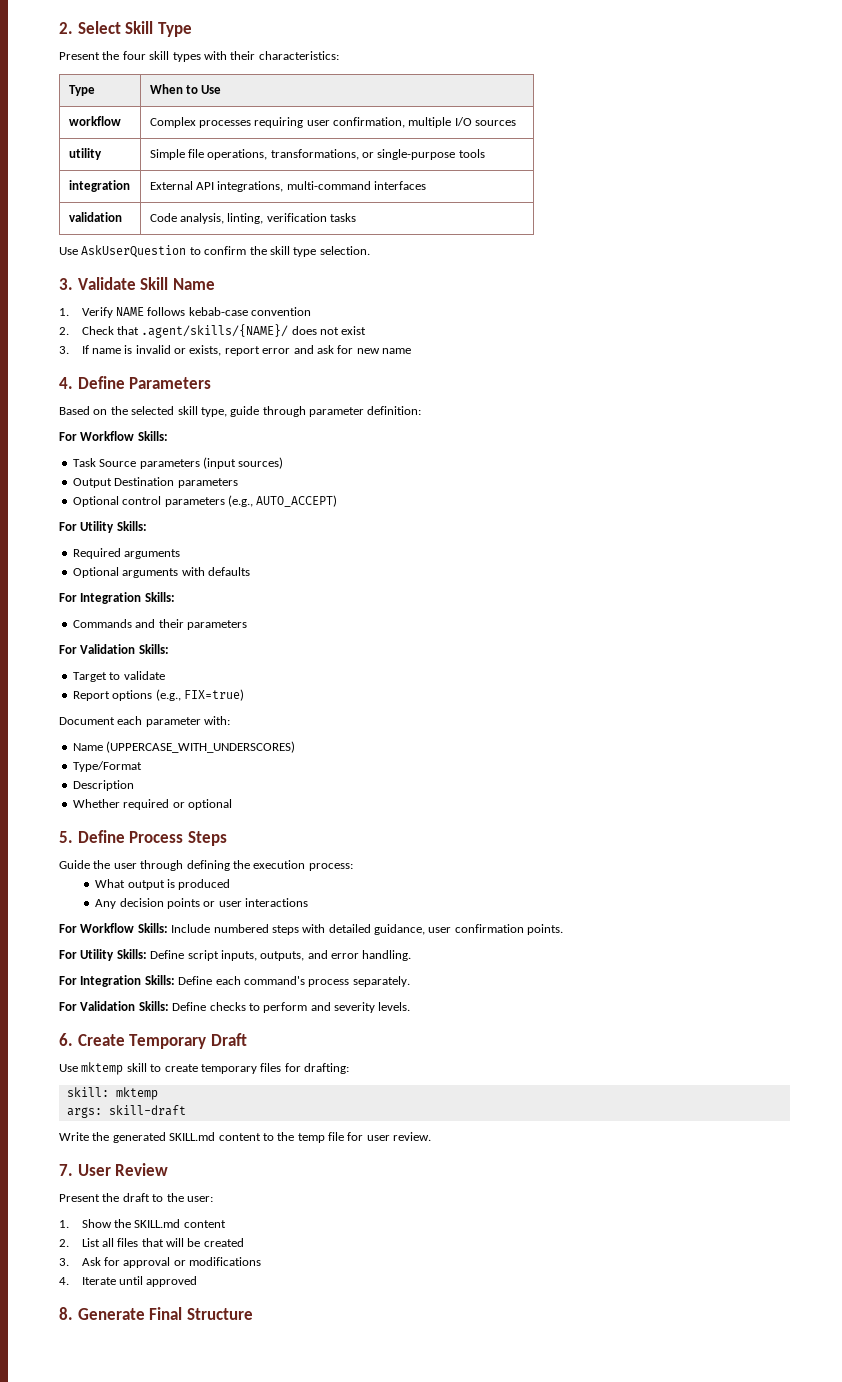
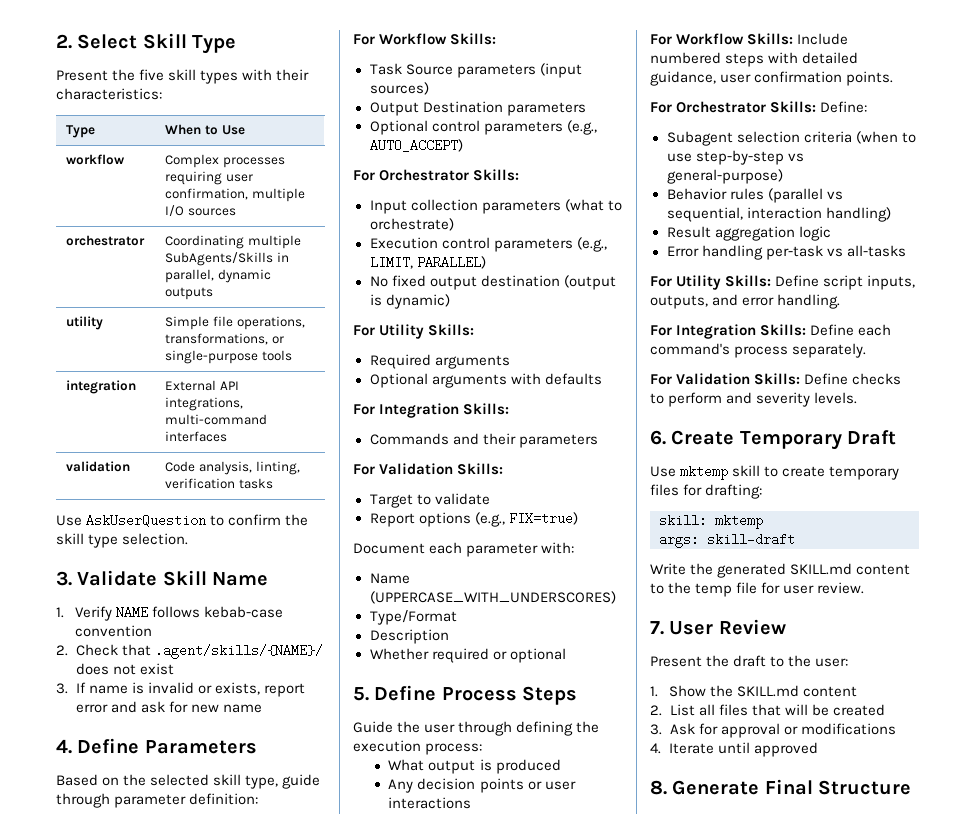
[122,51,146,60] four -> [139,69,165,81] five
(517, 123) none -> [66,235,146,246] [165,235,302,249] [165,252,290,266] [165,269,272,283] [165,287,214,300] // orchestrator | Coordinating multiple SubAgents/Skills in parallel, dynamic outputs
(338, 501) none -> [353,169,520,181] [369,199,622,214] [369,218,454,231] [369,237,607,252] [369,256,486,269] [369,275,616,290] [369,294,450,309] // For Orchestrator Skills: // Input collection parameters (what to orchestrate) // Execution control parameters (e.g., LIMIT, PARALLEL) // No fixed output destination (output is dynamic)
(564, 929) none -> [650,101,868,113] [666,131,916,146] [666,150,804,165] [666,169,783,184] [666,188,843,203] [666,207,891,222] [666,226,831,241] [666,245,906,260] // For Orchestrator Skills: Define: // Subagent selection criteria (when to use step-by-step vs general-purpose) // Behavior rules (parallel vs sequential, interaction handling) // Result aggregation logic // Error handling per-task vs all-tasks

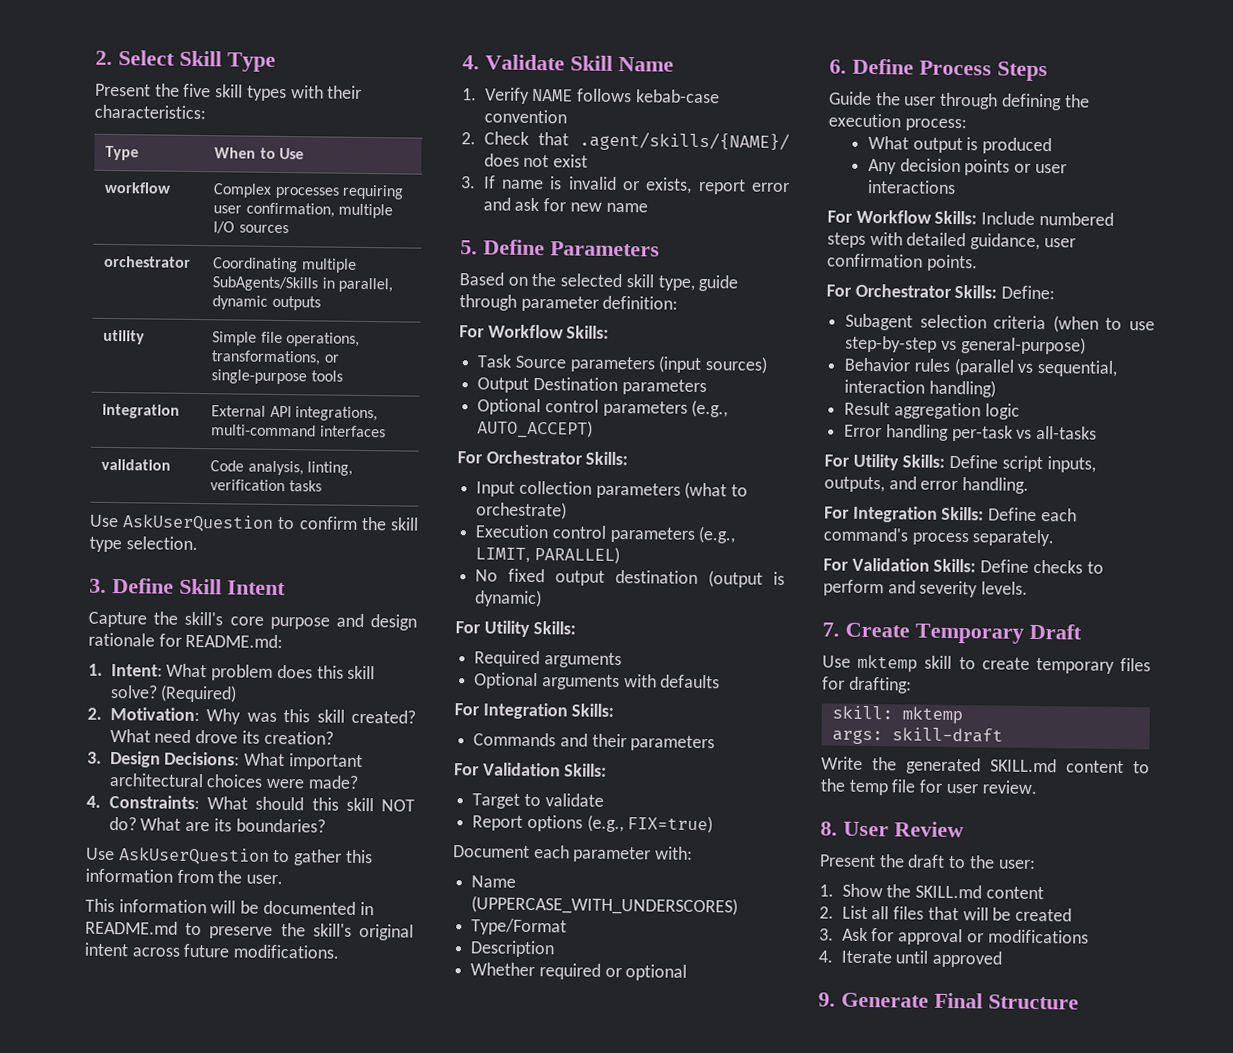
(72, 578) none -> [112,578,286,596] [88,611,417,631] [88,632,284,649] [88,663,376,681] [109,684,238,703] [87,706,416,725] [109,728,334,745] [87,750,363,770] [108,772,359,789] [86,794,415,812] [108,816,326,833] [86,847,373,866] [85,868,284,885] [85,898,374,916] [85,920,414,941] [84,942,341,959] [462,55,480,70] Define Skill Intent // Capture the skill's core purpose and design rationale for README.md: // 1. Intent: What problem does this skill solve? (Required) // 2. Motivation: Why was this skill created? What need drove its creation? // 3. Design Decisions: What important architectural choices were made? // 4. Constraints: What should this skill NOT do? What are its boundaries? // Use AskUserQuestion to gather this information from the user. // This information will be documented in README.md to preserve the skill's original intent across future modifications. // 4.
[56,739,72,754] 4. -> [460,240,478,255] 5.
[353,687,369,701] 5. -> [829,59,847,74] 6.
[650,430,666,445] 6. -> [822,622,840,637] 7.
[650,621,664,635] 7. -> [820,821,838,836] 8.
[650,780,667,795] 8. -> [818,992,836,1007] 9.

